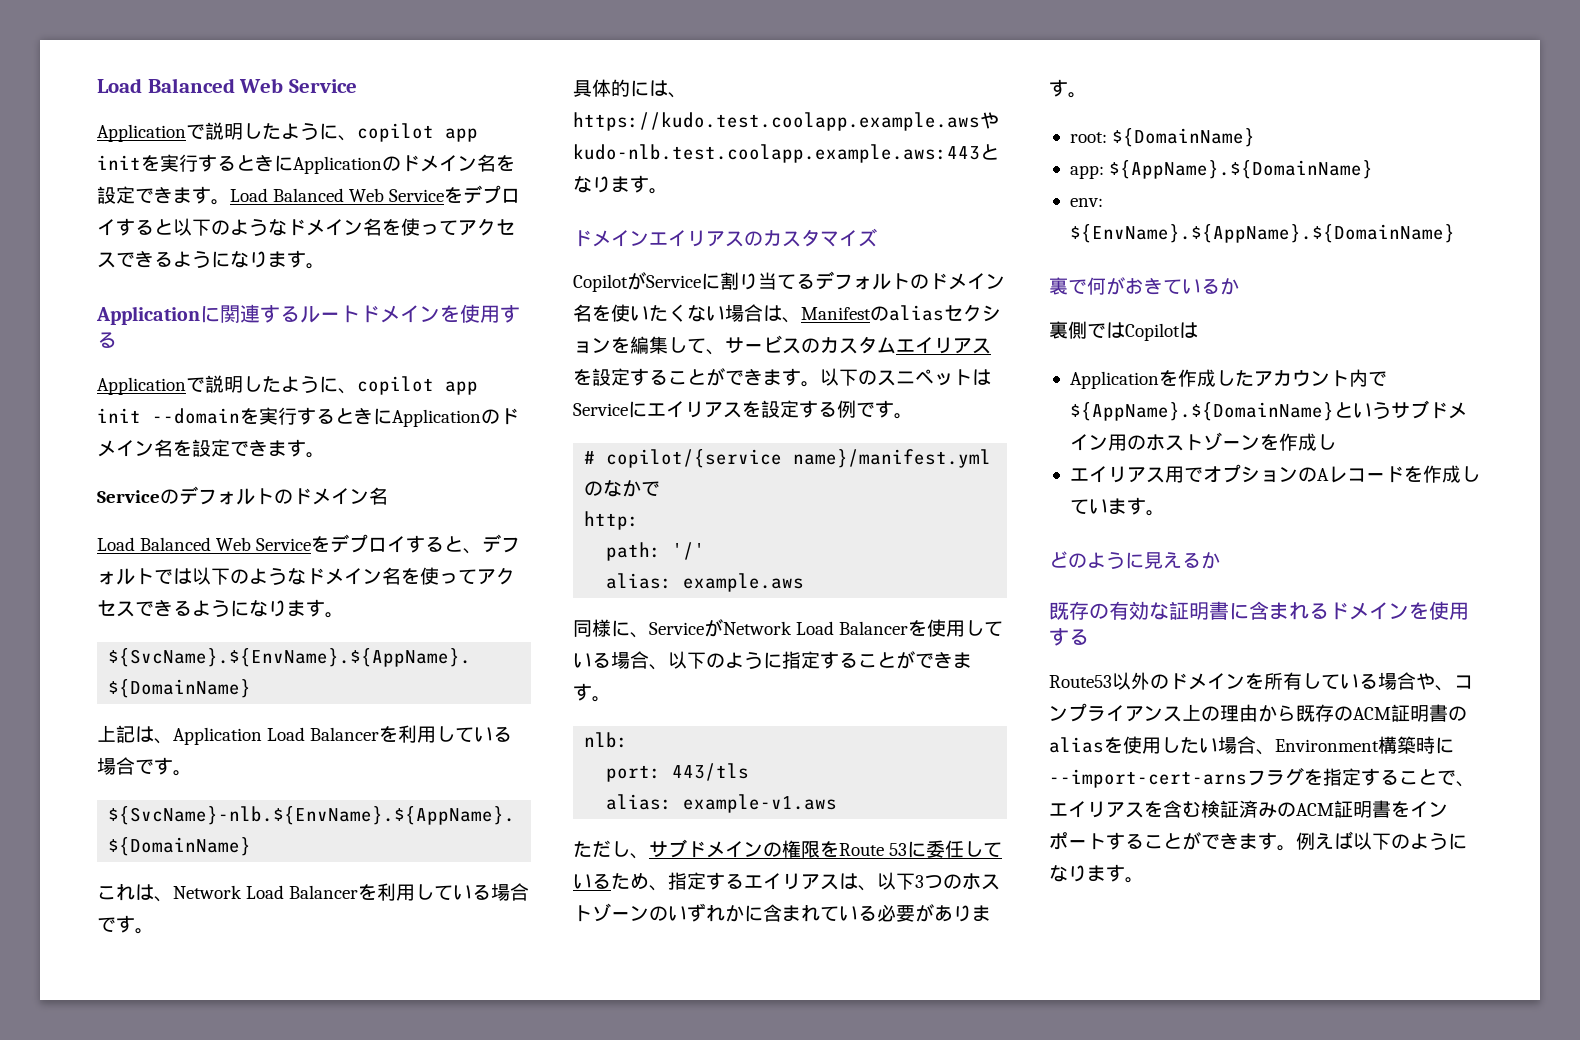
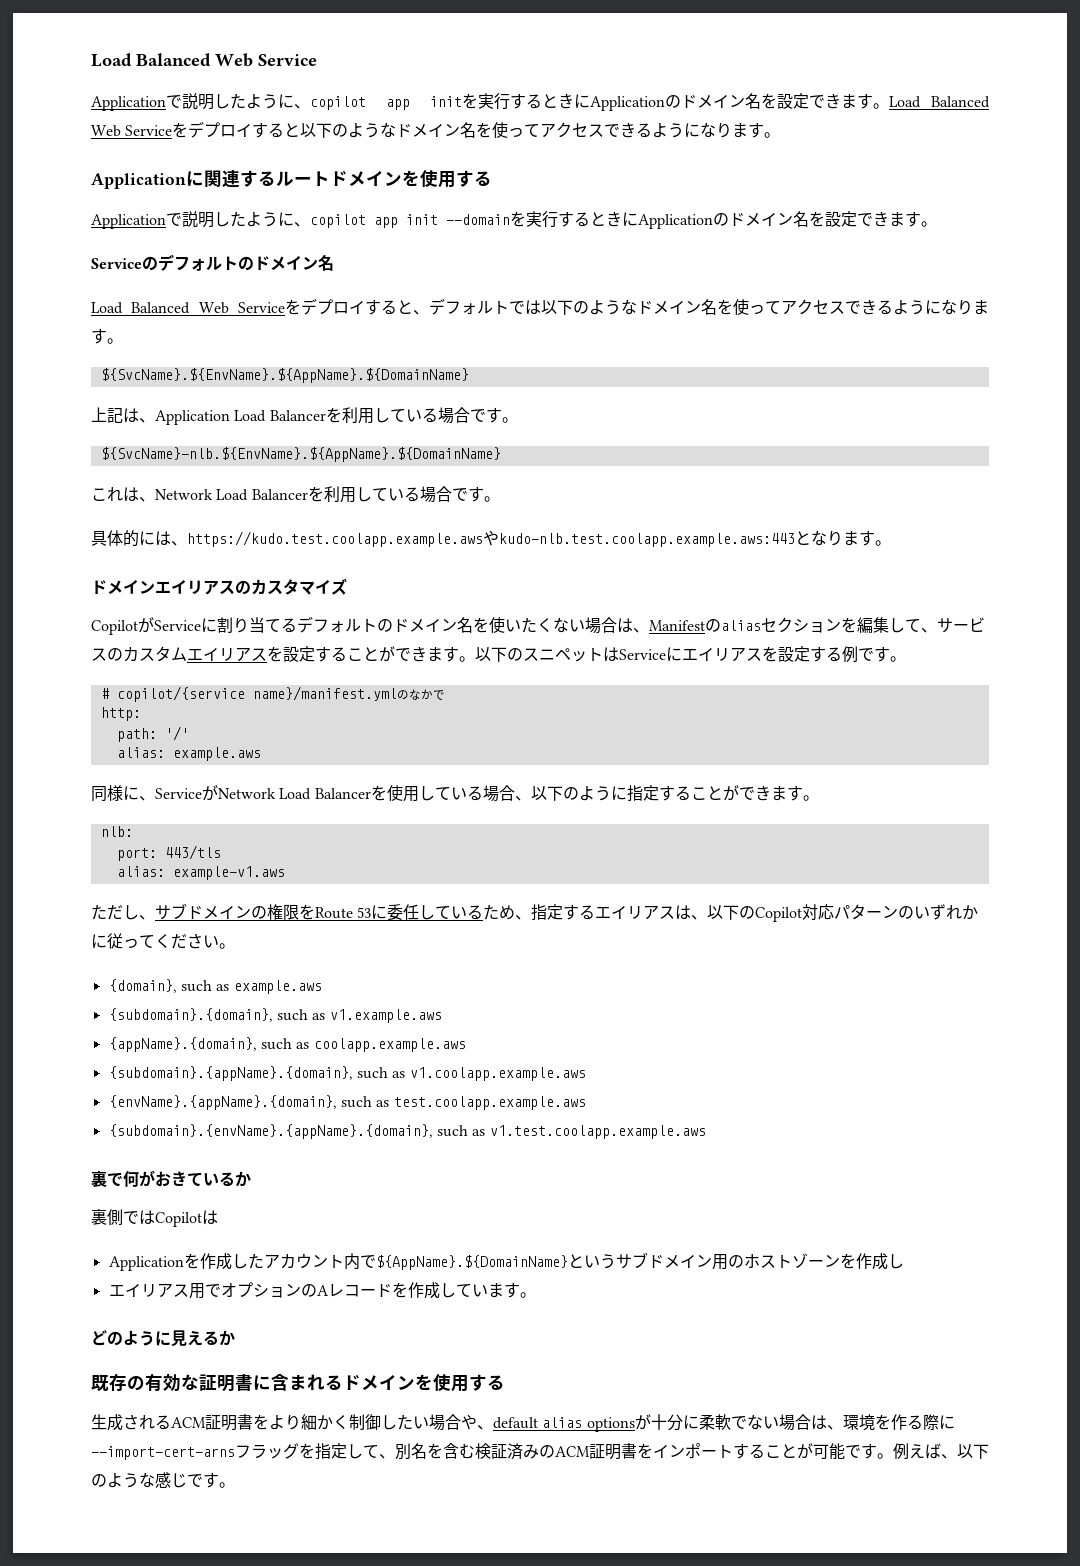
[915,873,1000,890] [573,903,991,922] [1049,79,1087,98] [1069,128,1256,147] [1069,160,1374,179] [1069,198,1103,207] [1069,224,1455,243] 3つのホストゾーンのいずれかに含まれている必要があります。 // root: ${DomainName} // app: ${AppName}.${DomainName} // env: ${EnvName}.${AppName}.${DomainName} -> [739,904,979,922] [91,933,235,949] [108,979,322,994] [108,1008,442,1023] [108,1037,466,1052] [108,1066,586,1081] [108,1095,586,1110] [108,1124,706,1139] のCopilot対応パターンのいずれかに従ってください。 // {domain}, such as example.aws // {subdomain}.{domain}, such as v1.example.aws // {appName}.{domain}, such as coolapp.example.aws // {subdomain}.{appName}.{domain}, such as v1.coolapp.example.aws // {envName}.{appName}.{domain}, such as test.coolapp.example.aws // {subdomain}.{envName}.{appName}.{domain}, such as v1.test.coolapp.example.aws
[1049,672,1473,691] [1049,703,1467,722] [1049,736,1435,755] Route53以外のドメインを所有している場合や、コンプライアンス上の理由から既存のACM証明書のaliasを使用したい場合、Environment構築時 -> [91,1414,939,1432] 生成されるACM証明書をより細かく制御したい場合や、default alias optionsが十分に柔軟でない場合は、環境を作る際
(1285, 778) none -> [267,1448,283,1459] ッ
[1361,768,1475,787] [1049,801,1144,818] することで、エイリアス -> [347,1443,427,1460] して、別名
[1201,832,1258,850] できま -> [813,1443,861,1460] 可能で
[1353,832,1467,850] [1049,865,1106,882] 以下のようになりま -> [941,1444,989,1459] [91,1472,203,1488] 、以下のような感じで

